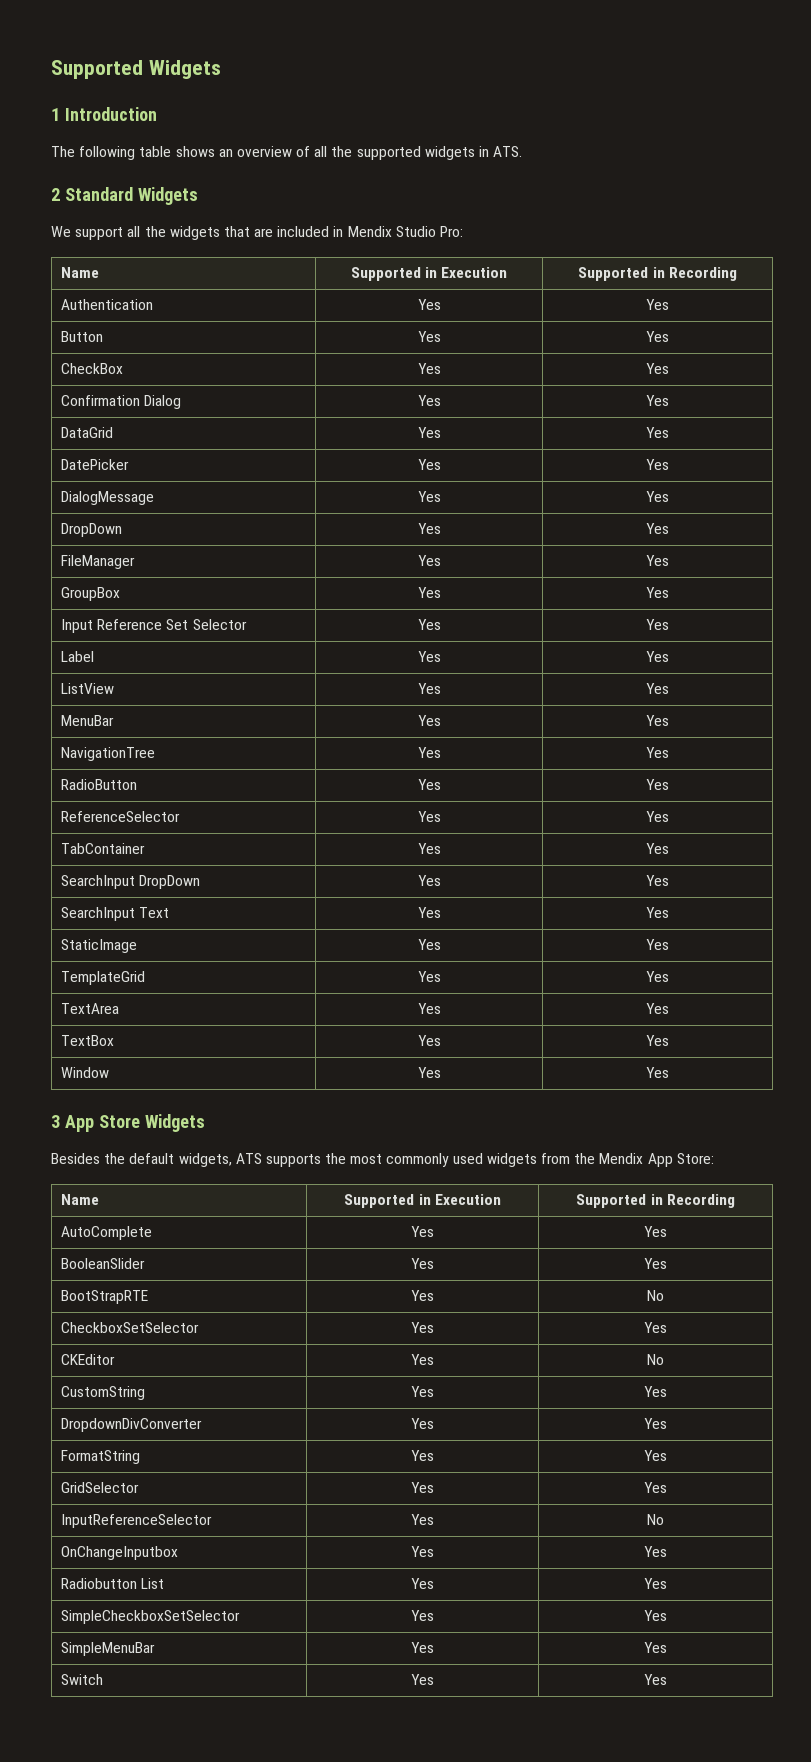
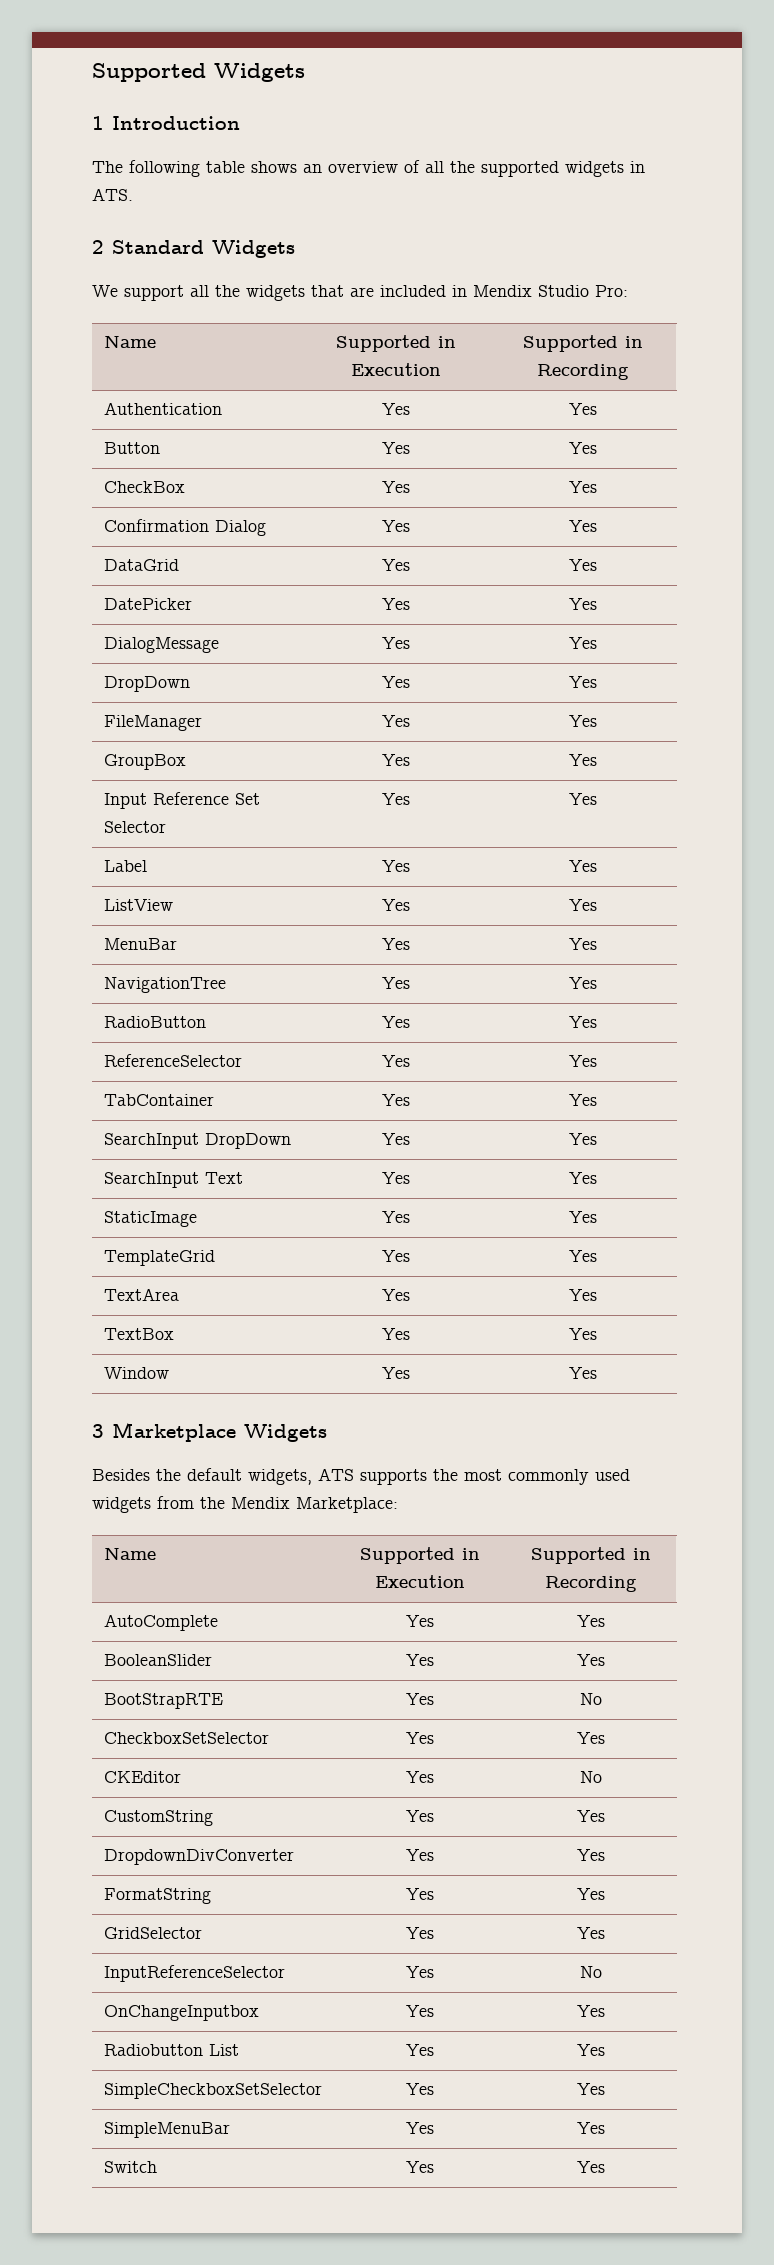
[64,1115,140,1132] App Store -> [112,1422,236,1442] Marketplace
[647,1153,714,1167] App Store: -> [296,1497,398,1513] Marketplace:

